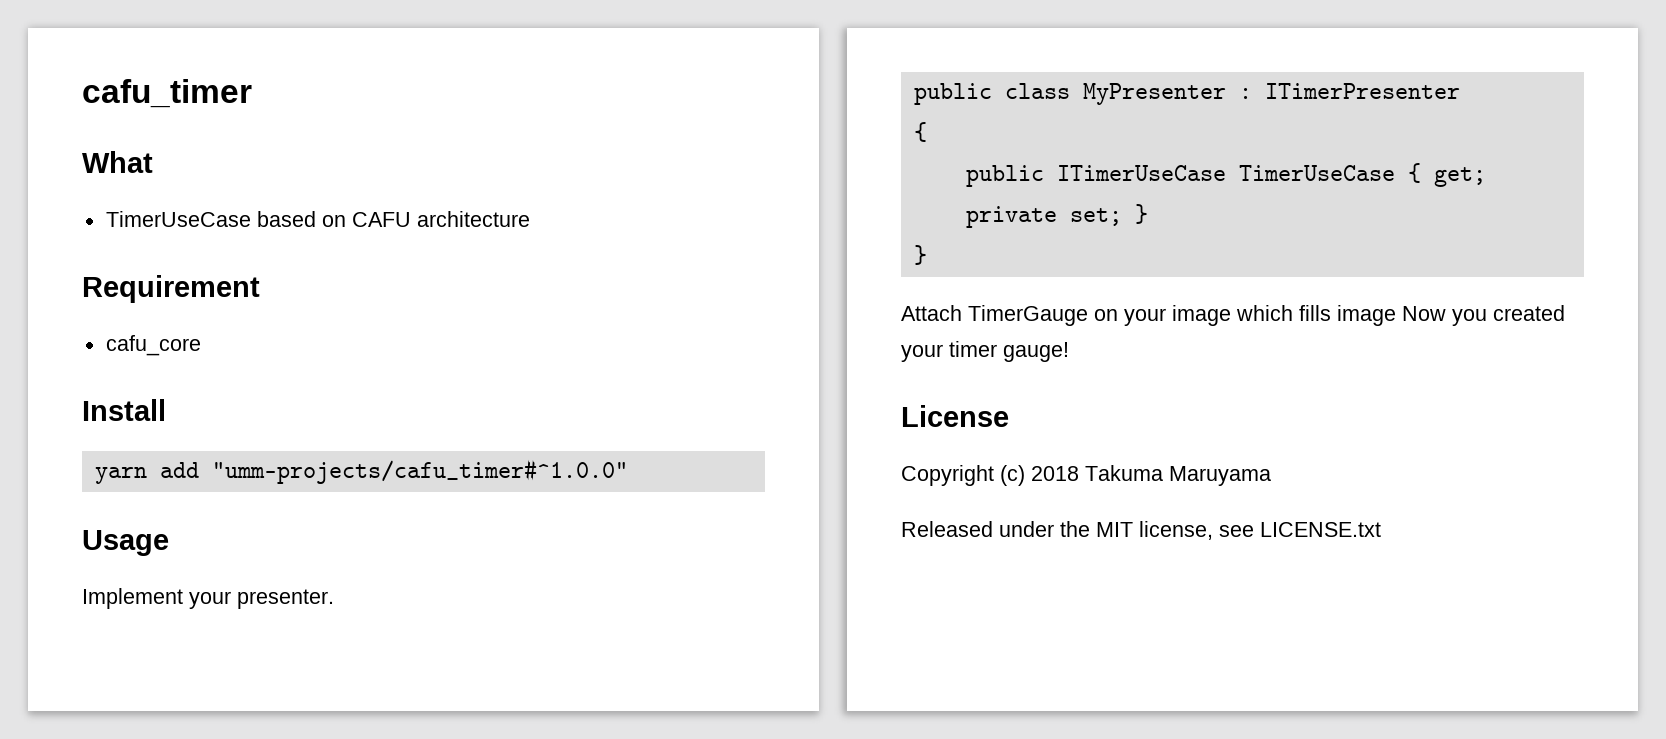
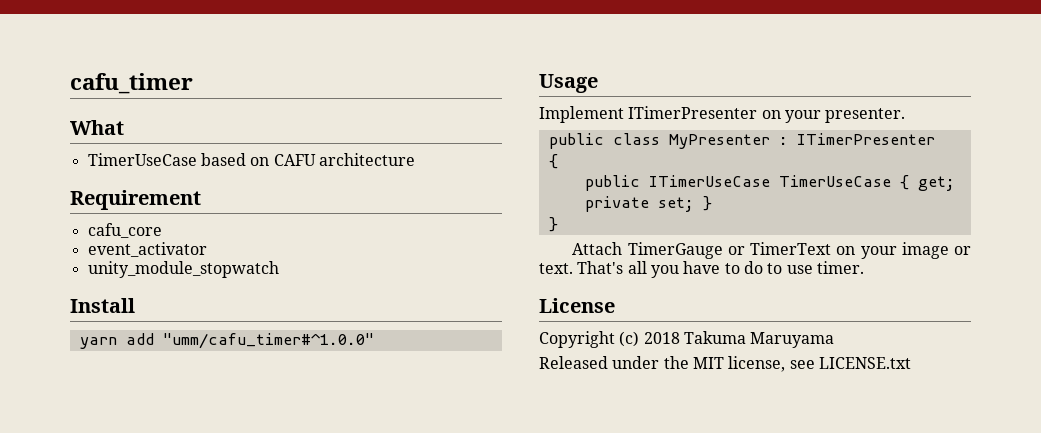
(201, 345) none -> [87,242,207,257] [87,261,279,278] // event_activator // unity_module_stopwatch
[211,459,628,484] "umm-projects/cafu_timer#^1.0.0" -> [162,333,374,349] "umm/cafu_timer#^1.0.0"
(183, 598) none -> [628,106,781,119] ITimerPresenter on
(1088, 315) none -> [727,242,832,255] or TimerText
[1236,305,1565,326] [901,341,1069,362] which fills image Now you created your timer gauge! -> [953,246,971,255] [539,261,864,278] or text. That's all you have to do to use timer.

